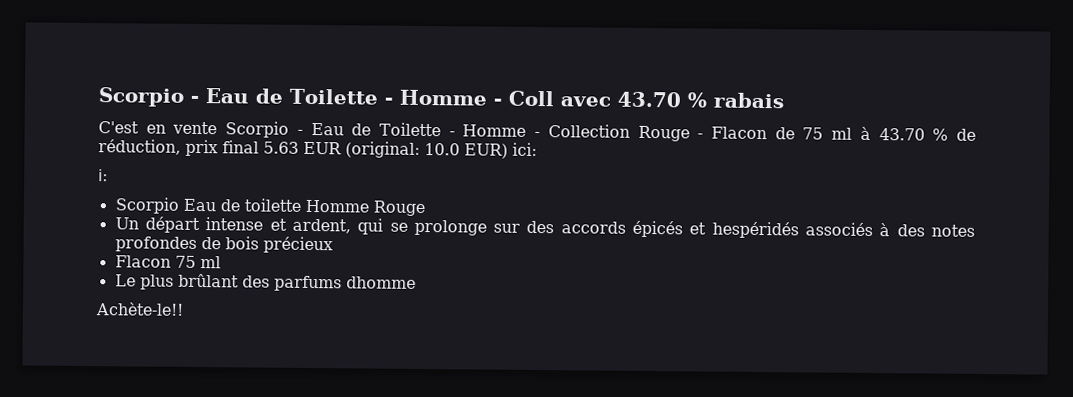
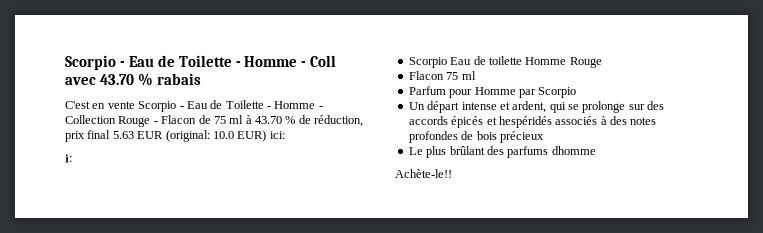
(425, 208) none -> [408,71,476,80] [408,86,577,98] // Flacon 75 ml // Parfum pour Homme par Scorpio
[114,255,221,269] // Flacon 75 ml -> (544, 137) none

